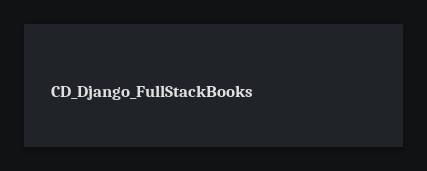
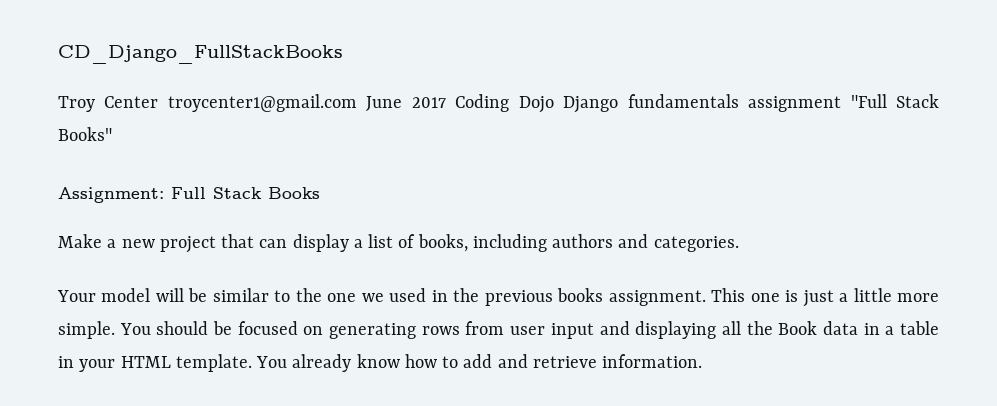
(253, 92) none -> [58,94,940,113] [58,127,112,141] [58,187,320,203] [58,234,739,253] [57,288,940,307] [58,321,940,339] [58,354,703,372] // Troy Center troycenter1@gmail.com June 2017 Coding Dojo Django fundamentals assignment "Full Stack Books" // Assignment: Full Stack Books // Make a new project that can display a list of books, including authors and categories. // Your model will be similar to the one we used in the previous books assignment. This one is just a little more simple. You should be focused on generating rows from user input and displaying all the Book data in a table in your HTML template. You already know how to add and retrieve information.

